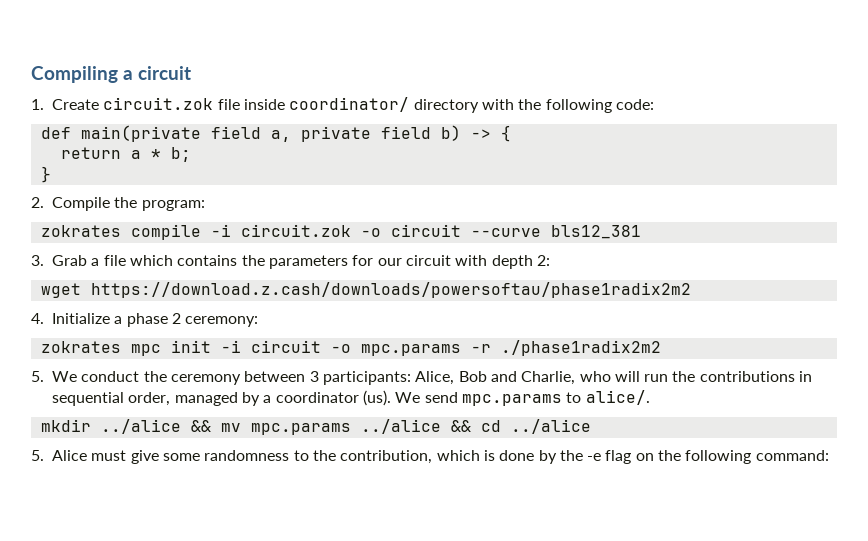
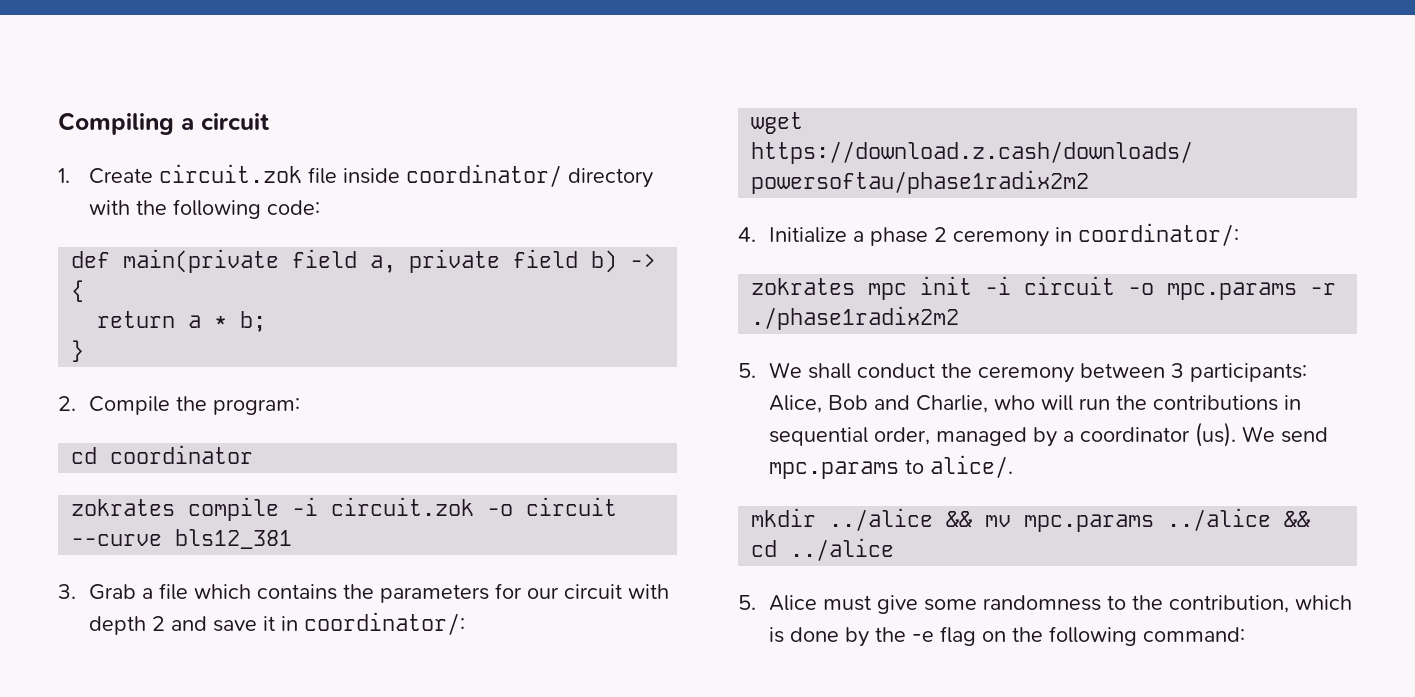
(205, 205) none -> [71,445,254,464] // cd coordinator
[536,255,550,266] 2: -> [152,612,466,635] 2 and save it in coordinator/:
[185,316,259,327] ceremony: -> [953,223,1240,247] ceremony in coordinator/:
(77, 376) none -> [808,363,852,379] shall

